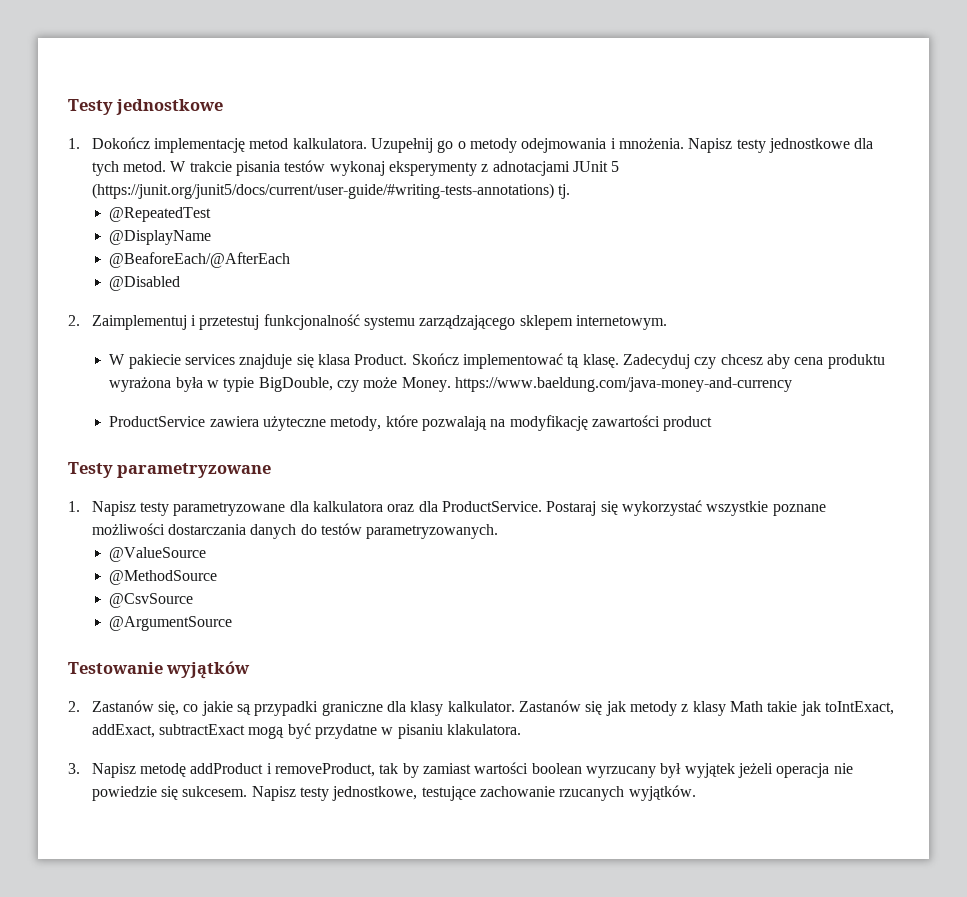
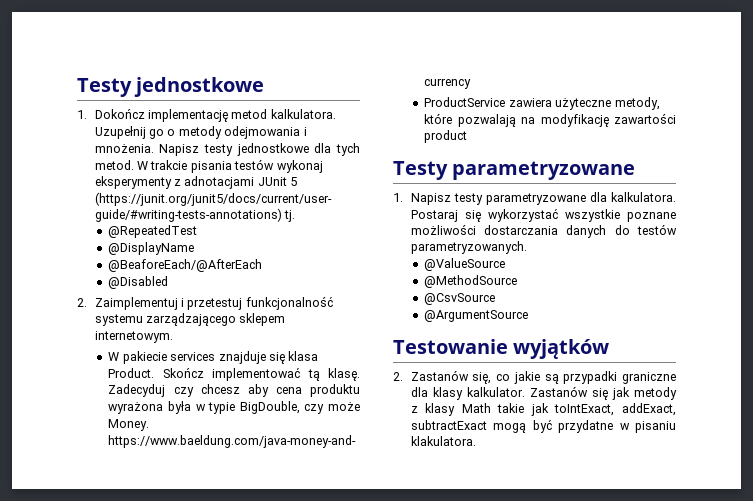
[313,501,543,512] kalkulatora oraz dla ProductService. -> [611,192,676,202] kalkulatora.
[68,762,853,778] [91,785,696,801] // 3. Napisz metodę addProduct i removeProduct, tak by zamiast wartości boolean wyrzucany był wyjątek jeżeli operacja nie powiedzie się sukcesem. Napisz testy jednostkowe, testujące zachowanie rzucanych wyjątków. -> (476, 441) none

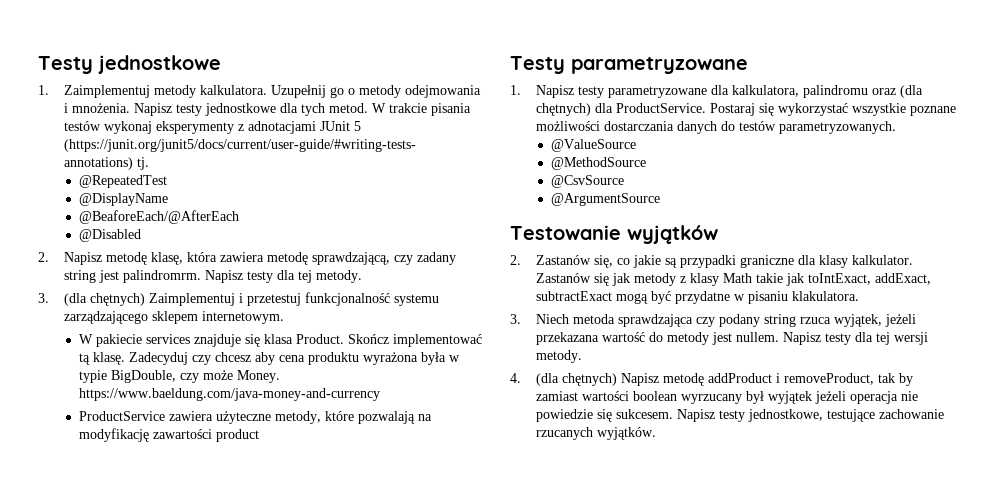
[94,109,268,122] Dokończ implementację metod -> [63,85,196,98] Zaimplementuj metody
(87, 302) none -> [63,252,456,265] [63,270,362,283] [38,293,145,306] Napisz metodę klasę, która zawiera metodę sprawdzającą, czy zadany string jest palindromrm. Napisz testy dla tej metody. // 3. (dla chętnych)
[611,192,676,202] kalkulatora. -> [731,85,923,98] [535,103,706,116] kalkulatora, palindromu oraz (dla chętnych) dla ProductService.
(476, 441) none -> [510,314,916,327] [535,332,928,345] [535,350,582,363] [510,373,913,386] [535,391,918,404] [535,409,944,422] [535,427,656,440] // 3. Niech metoda sprawdzająca czy podany string rzuca wyjątek, jeżeli przekazana wartość do metody jest nullem. Napisz testy dla tej wersji metody. // 4. (dla chętnych) Napisz metodę addProduct i removeProduct, tak by zamiast wartości boolean wyrzucany był wyjątek jeżeli operacja nie powiedzie się sukcesem. Napisz testy jednostkowe, testujące zachowanie rzucanych wyjątków.

